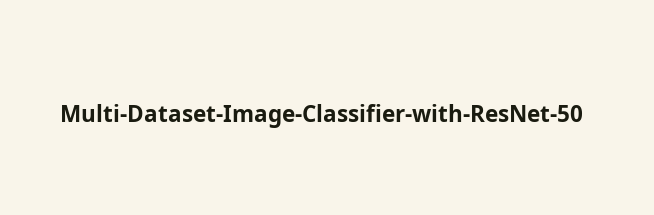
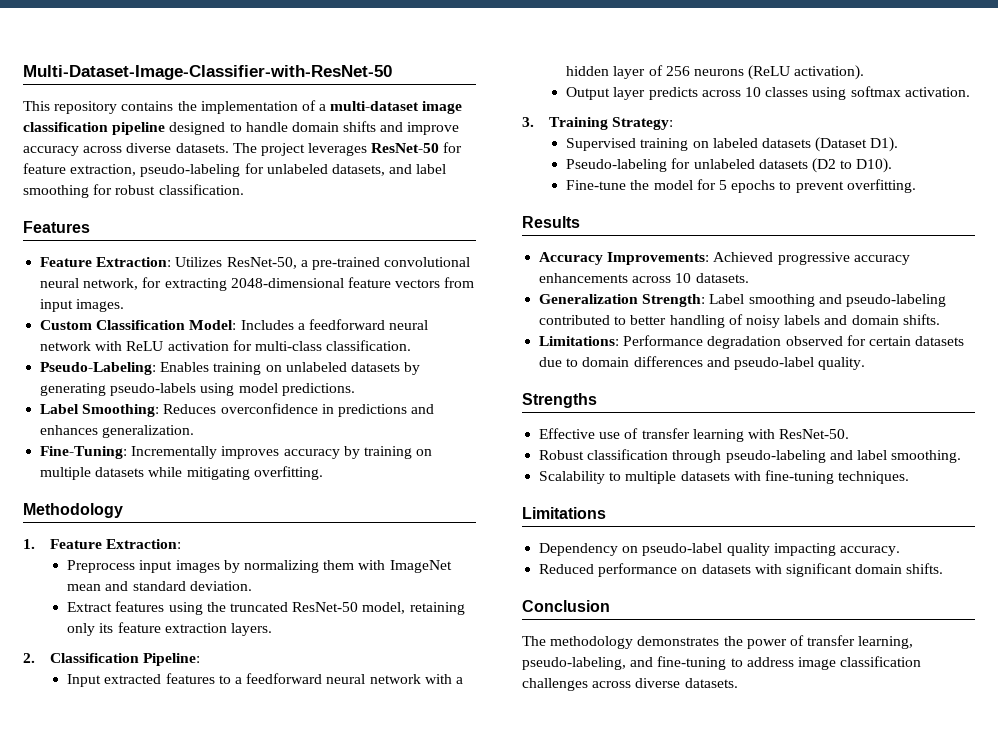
(583, 116) none -> [23,100,463,114] [23,121,460,135] [23,142,463,156] [23,163,447,177] [23,184,244,198] [23,221,90,233] [40,257,471,270] [40,277,475,291] [40,299,125,312] [40,319,429,330] [40,340,412,351] [40,362,421,375] [40,383,355,396] [40,403,435,417] [40,425,195,438] [40,446,433,459] [40,466,323,480] [23,503,123,518] [23,539,182,549] [67,560,452,573] [67,581,252,591] [67,601,465,615] [67,622,273,636] [23,653,201,666] [67,673,463,687] [566,65,865,80] [566,86,970,100] [522,117,674,130] [566,137,899,152] [566,158,893,173] [566,179,916,193] [522,216,580,228] [539,252,910,265] [539,273,749,283] [539,294,946,307] [539,314,940,328] [539,335,965,349] [539,356,866,370] [522,393,597,408] [539,428,850,442] [539,449,962,463] [539,470,910,484] [522,507,606,519] [539,543,900,556] [539,563,944,577] [522,600,610,612] [522,635,914,649] [522,656,922,670] [522,678,738,691] // This repository contains the implementation of a multi-dataset image classification pipeline designed to handle domain shifts and improve accuracy across diverse datasets. The project leverages ResNet-50 for feature extraction, pseudo-labeling for unlabeled datasets, and label smoothing for robust classification. // Features // Feature Extraction: Utilizes ResNet-50, a pre-trained convolutional neural network, for extracting 2048-dimensional feature vectors from input images. // Custom Classification Model: Includes a feedforward neural network with ReLU activation for multi-class classification. // Pseudo-Labeling: Enables training on unlabeled datasets by generating pseudo-labels using model predictions. // Label Smoothing: Reduces overconfidence in predictions and enhances generalization. // Fine-Tuning: Incrementally improves accuracy by training on multiple datasets while mitigating overfitting. // Methodology // 1. Feature Extraction: // Preprocess input images by normalizing them with ImageNet mean and standard deviation. // Extract features using the truncated ResNet-50 model, retaining only its feature extraction layers. // 2. Classification Pipeline: // Input extracted features to a feedforward neural network with a hidden layer of 256 neurons (ReLU activation). // Output layer predicts across 10 classes using softmax activation. // 3. Training Strategy: // Supervised training on labeled datasets (Dataset D1). // Pseudo-labeling for unlabeled datasets (D2 to D10). // Fine-tune the model for 5 epochs to prevent overfitting. // Results // Accuracy Improvements: Achieved progressive accuracy enhancements across 10 datasets. // Generalization Strength: Label smoothing and pseudo-labeling contributed to better handling of noisy labels and domain shifts. // Limitations: Performance degradation observed for certain datasets due to domain differences and pseudo-label quality. // Strengths // Effective use of transfer learning with ResNet-50. // Robust classification through pseudo-labeling and label smoothing. // Scalability to multiple datasets with fine-tuning techniques. // Limitations // Dependency on pseudo-label quality impacting accuracy. // Reduced performance on datasets with significant domain shifts. // Conclusion // The methodology demonstrates the power of transfer learning, pseudo-labeling, and fine-tuning to address image classification challenges across diverse datasets.

